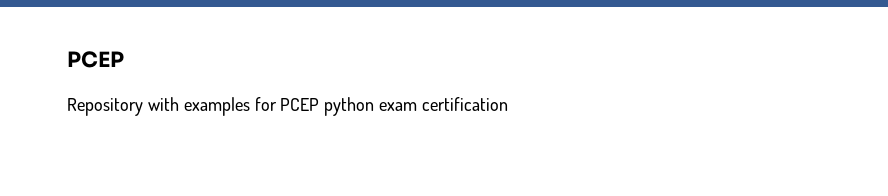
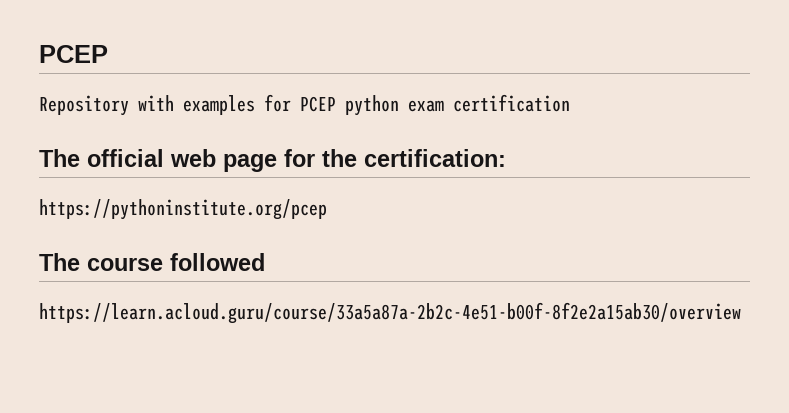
(509, 104) none -> [39,149,506,172] [39,199,327,220] [39,253,265,271] [39,302,741,324] // The official web page for the certification: // https://pythoninstitute.org/pcep // The course followed // https://learn.acloud.guru/course/33a5a87a-2b2c-4e51-b00f-8f2e2a15ab30/overview

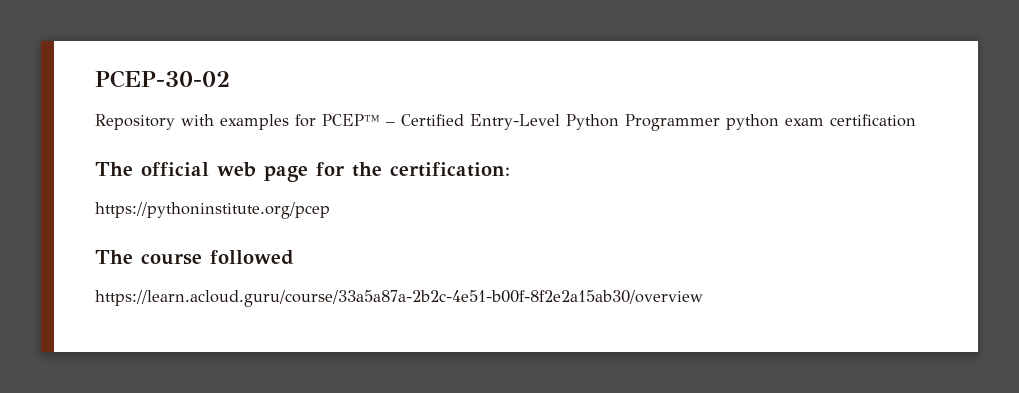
[39,45,108,63] PCEP -> [95,70,230,88] PCEP-30-02
[300,96,336,112] PCEP -> [322,114,720,131] PCEP™ – Certified Entry-Level Python Programmer

